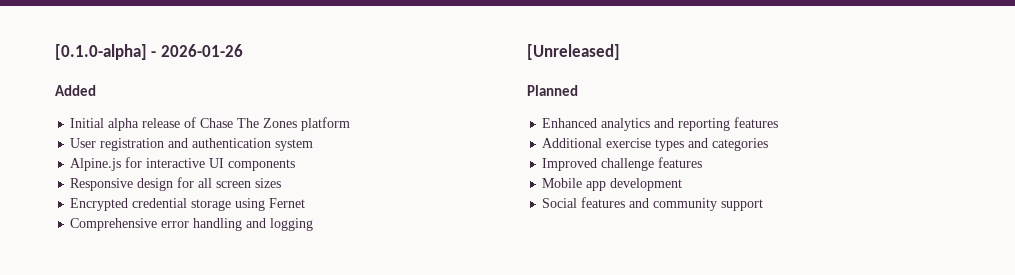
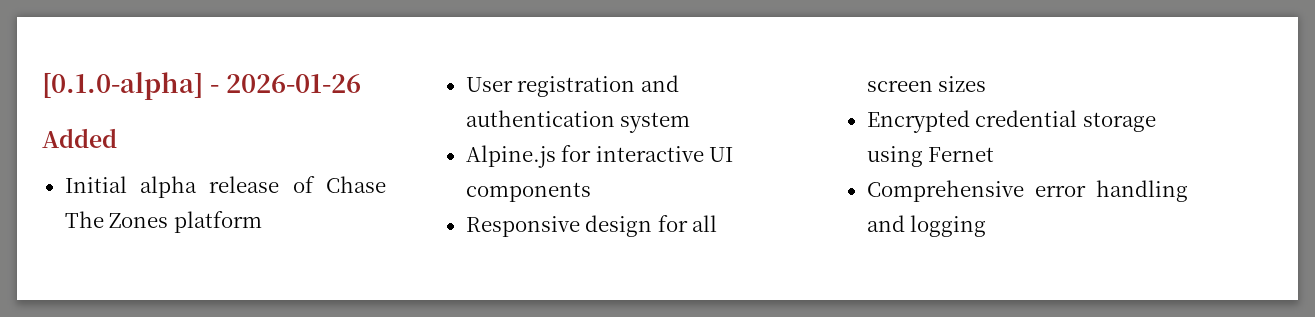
[527,44,620,60] [527,85,578,96] [542,117,779,131] [542,138,769,151] [542,157,703,171] [542,178,683,191] [542,197,764,211] // [Unreleased] // Planned // Enhanced analytics and reporting features // Additional exercise types and categories // Improved challenge features // Mobile app development // Social features and community support -> (987, 226) none

